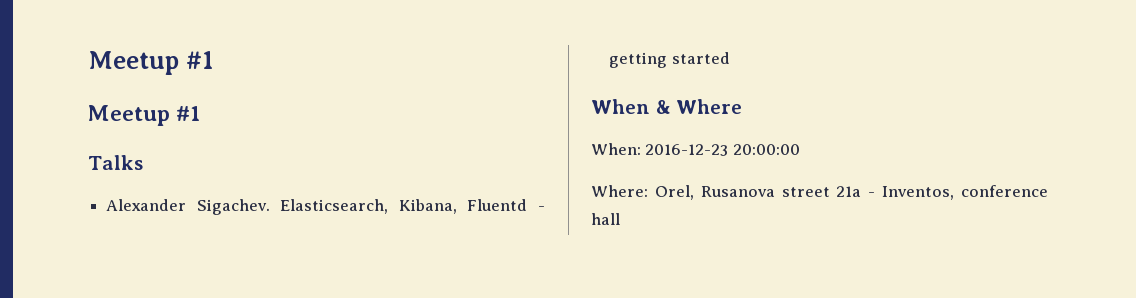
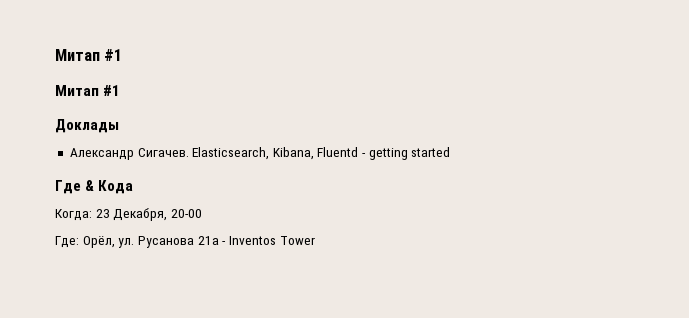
[88,51,215,75] [88,105,201,126] [88,155,143,170] [106,199,270,215] Meetup #1 // Meetup #1 // Talks // Alexander Sigachev. -> [55,49,123,61] [55,85,121,96] [55,119,119,133] [69,148,189,160] Митап #1 // Митап #1 // Доклады // Александр Сигачев.
[591,99,743,114] [591,143,800,156] [591,185,1048,200] [591,213,620,225] When & Where // When: 2016-12-23 20:00:00 // Where: Orel, Rusanova street 21a - Inventos, conference hall -> [55,180,134,194] [55,208,202,221] [55,236,315,248] Где & Кода // Когда: 23 Декабря, 20-00 // Где: Орёл, ул. Русанова 21а - Inventos Tower

